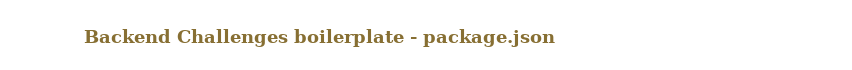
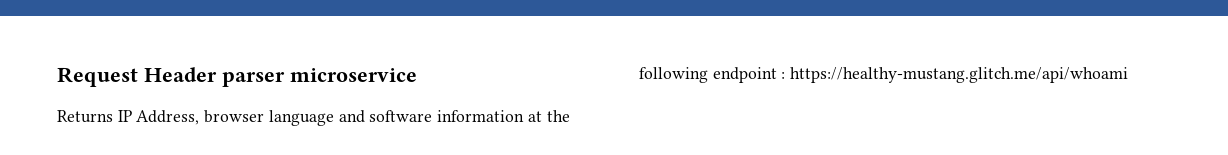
[84,29,555,47] Backend Challenges boilerplate - package.json -> [57,67,417,87] [57,110,570,126] [639,67,1129,83] Request Header parser microservice // Returns IP Address, browser language and software information at the following endpoint : https://healthy-mustang.glitch.me/api/whoami

